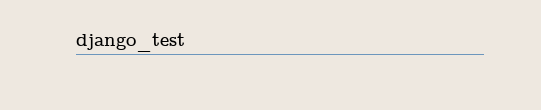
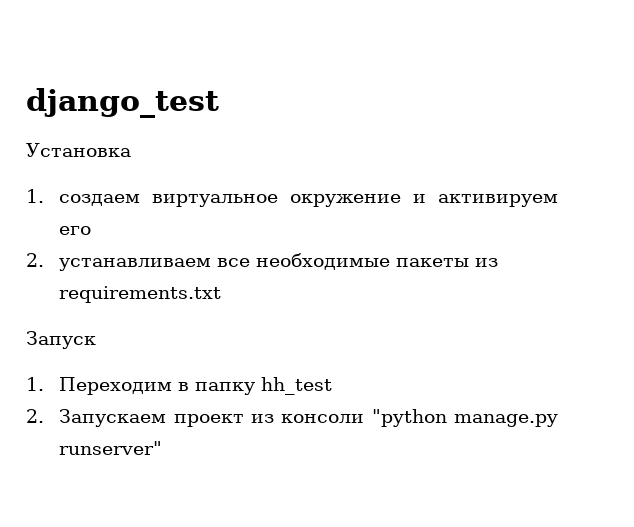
(185, 42) none -> [26,143,131,157] [26,189,558,207] [59,226,92,235] [26,253,499,271] [59,286,222,303] [26,331,96,349] [26,377,333,395] [26,409,558,427] [59,441,163,455] // Установка // 1. создаем виртуальное окружение и активируем его // 2. устанавливаем все необходимые пакеты из requirements.txt // Запуск // 1. Переходим в папку hh_test // 2. Запускаем проект из консоли "python manage.py runserver"

